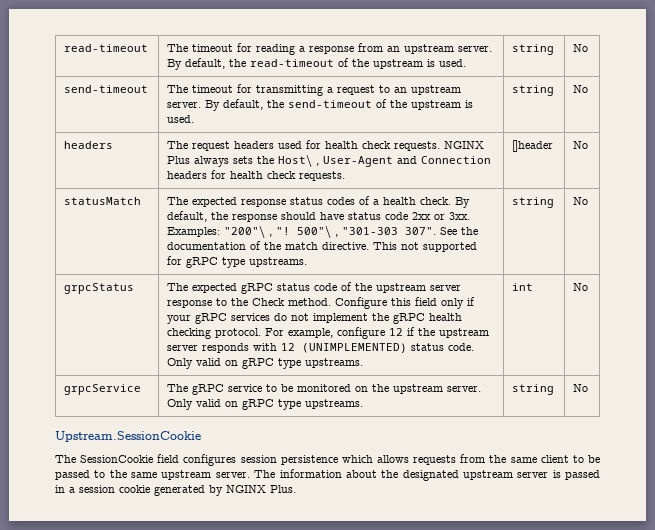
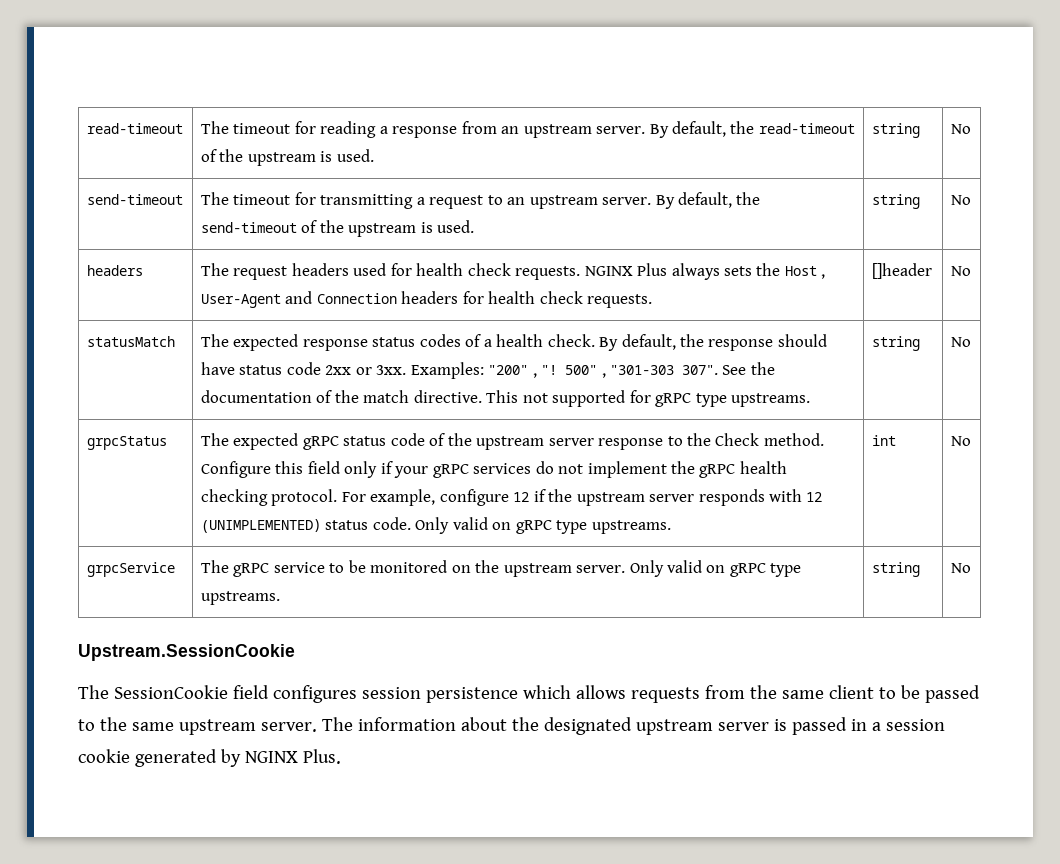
[278,155,313,167] Host\ -> [784,266,817,276] Host
[224,226,266,238] "200"\ -> [488,365,529,375] "200"
[297,226,332,238] 500"\ -> [565,365,598,375] 500"

